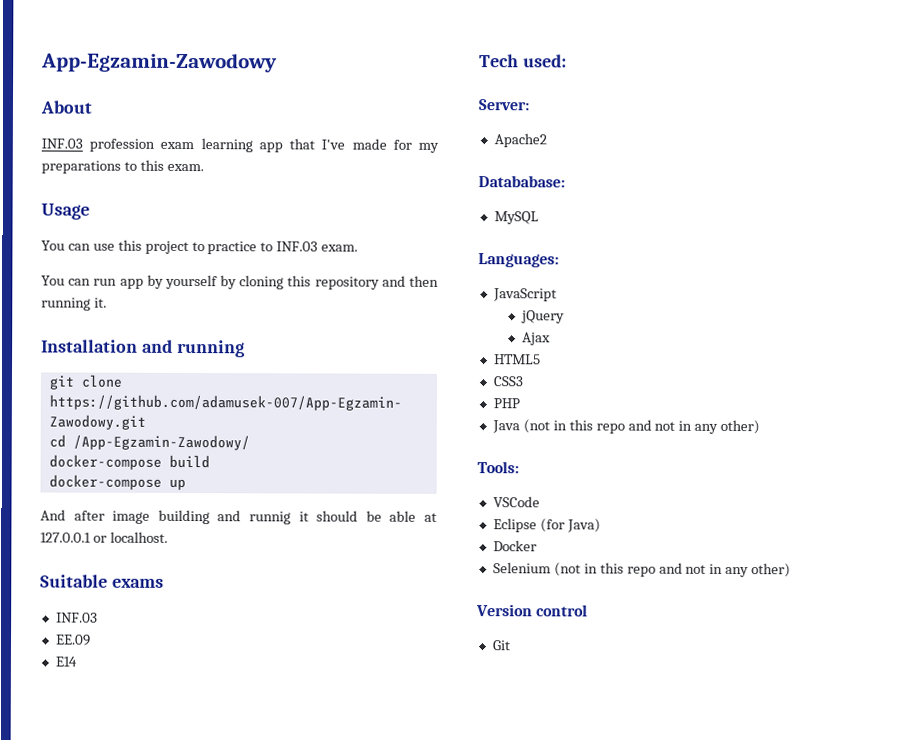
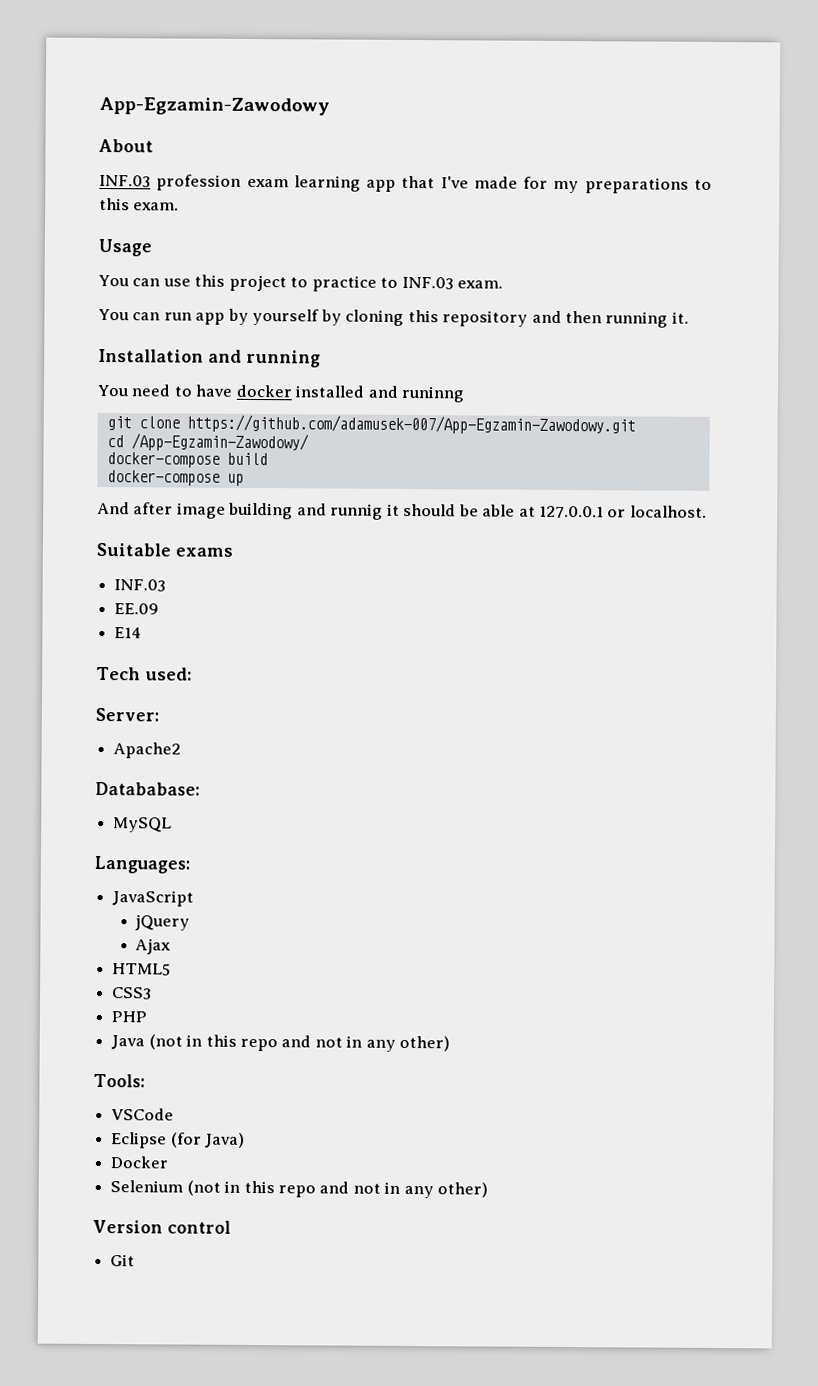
(245, 348) none -> [97,384,465,403] // You need to have docker installed and runinng

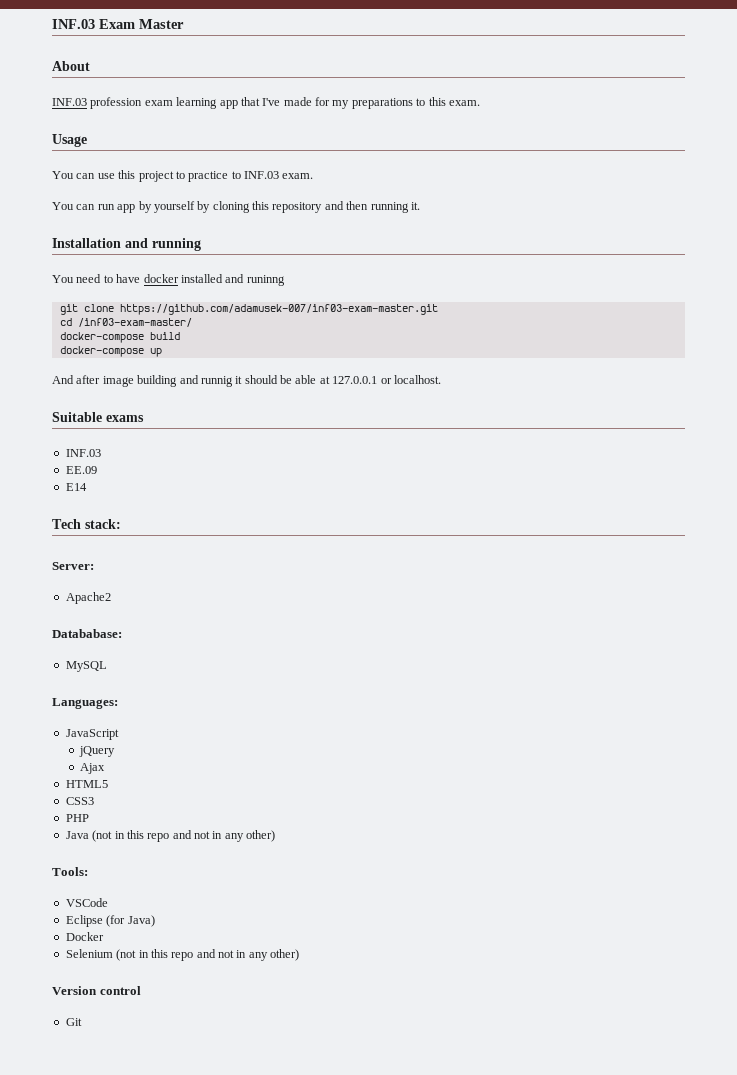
[99,96,330,116] App-Egzamin-Zawodowy -> [52,19,184,29] INF.03 Exam Master
[186,414,636,435] https://github.com/adamusek-007/App-Egzamin-Zawodowy.git -> [119,304,438,315] https://github.com/adamusek-007/inf03-exam-master.git
[130,433,309,452] /App-Egzamin-Zawodowy/ -> [77,318,192,327] /inf03-exam-master/
[144,667,192,681] used: -> [85,519,121,529] stack:

